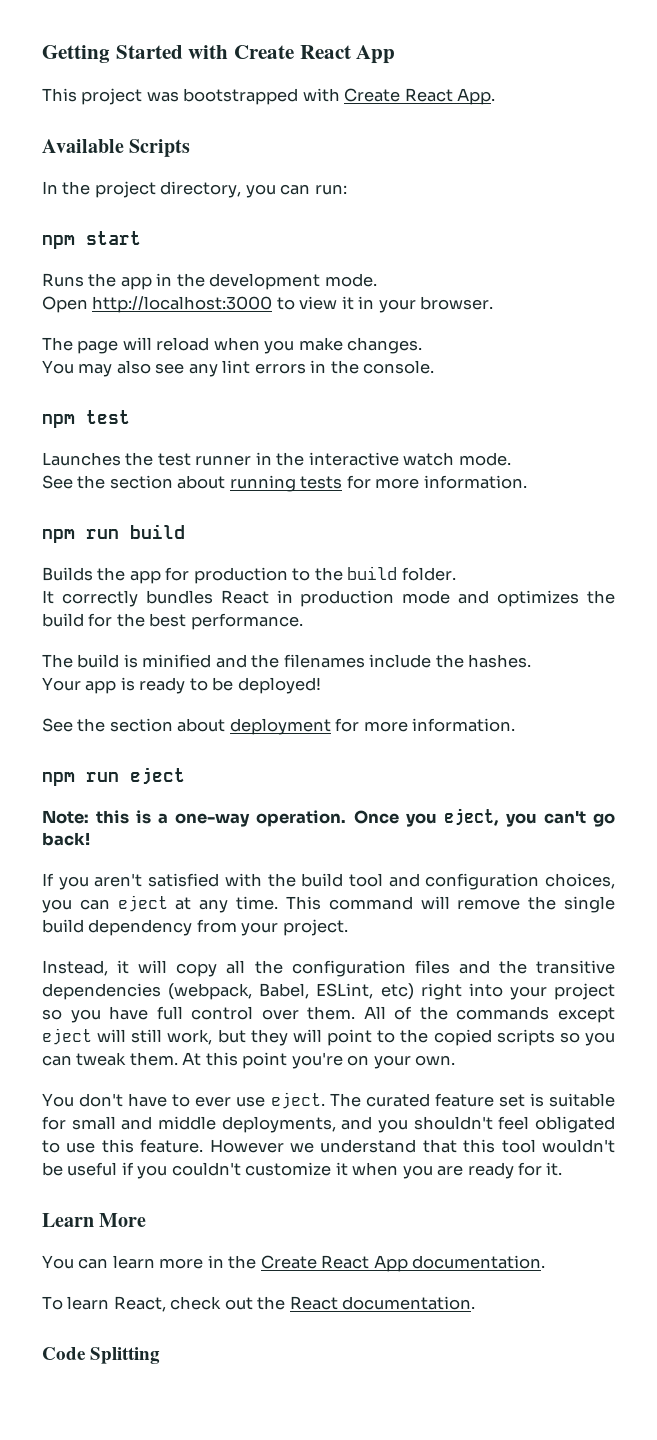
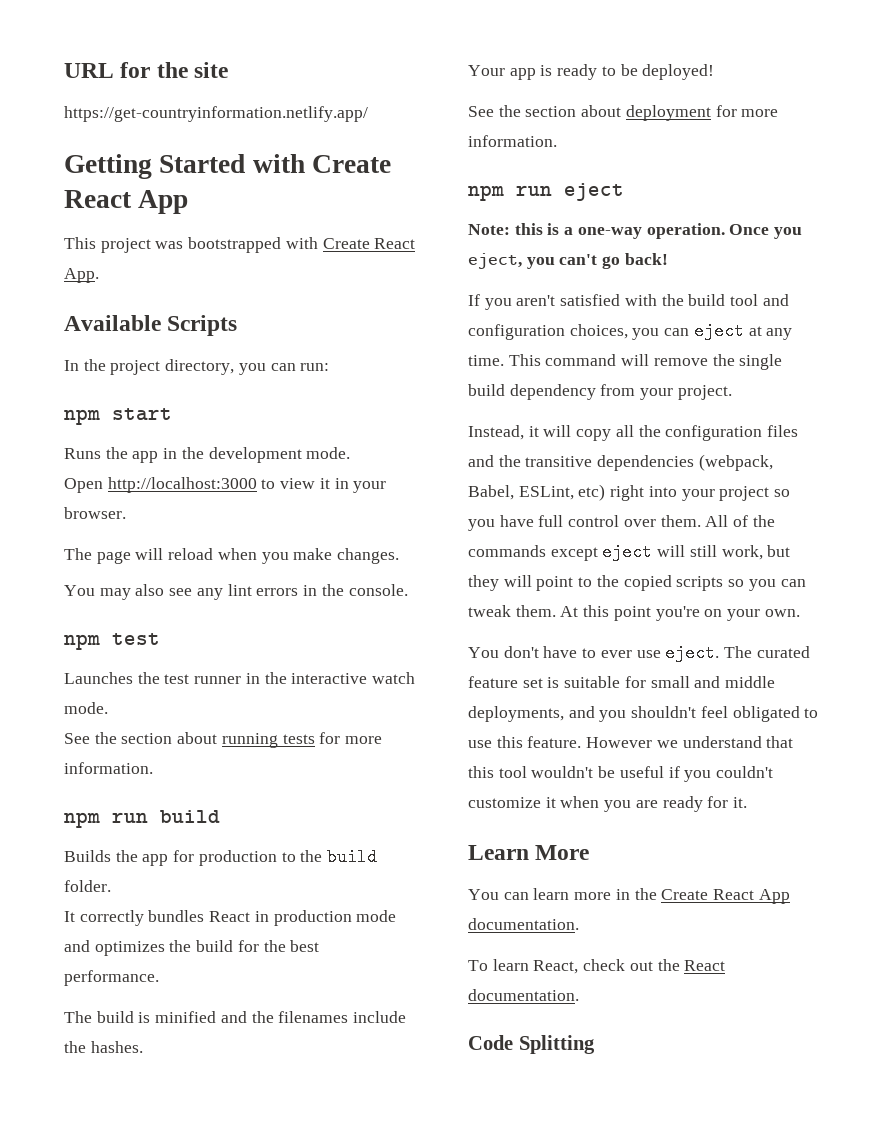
(42, 54) none -> [64,62,229,78] [64,106,368,122] URL for the site // https://get-countryinformation.netlify.app/ //

